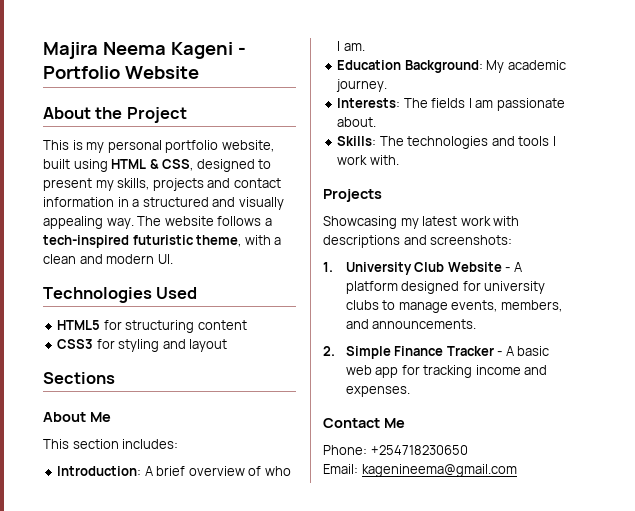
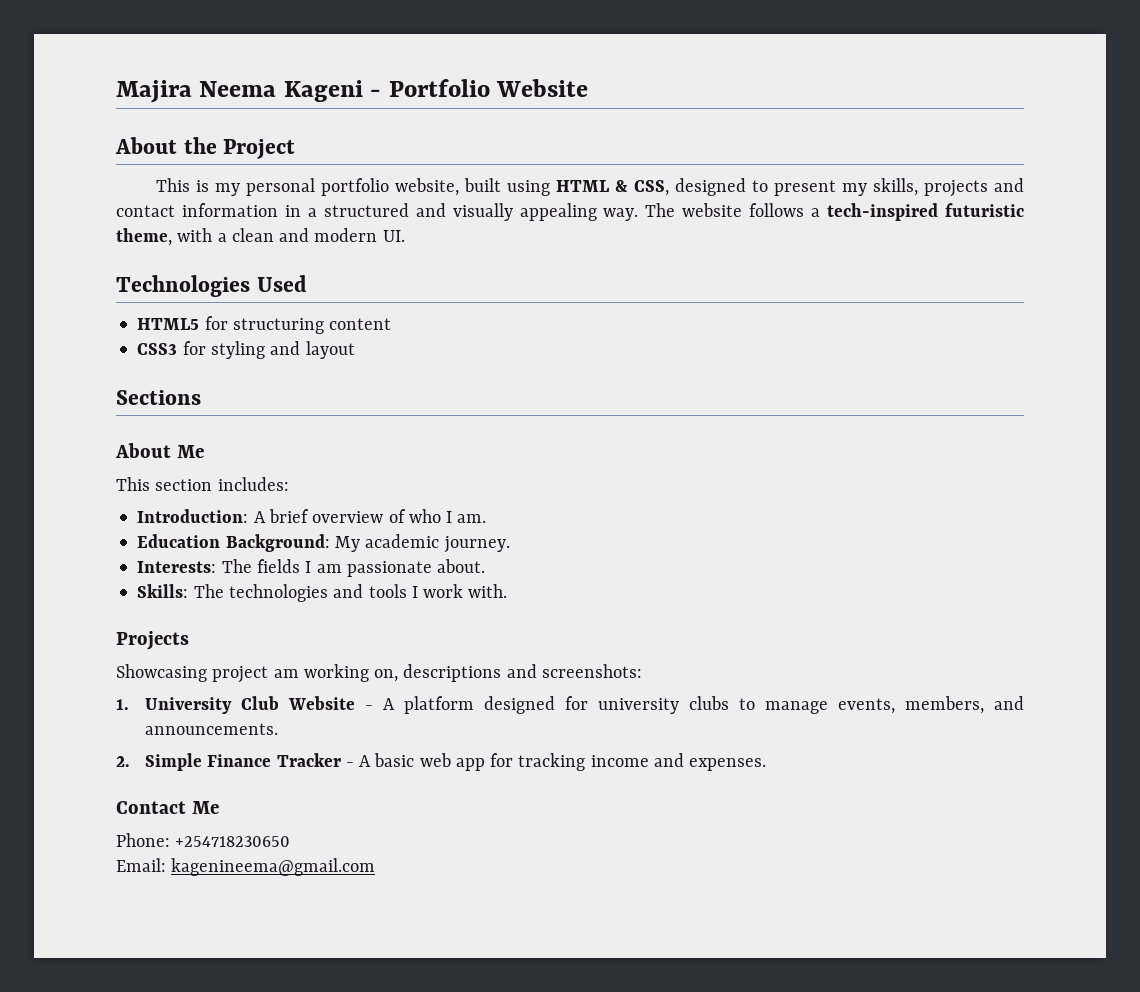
[400,216,520,229] my latest work with -> [212,664,399,683] project am working on,

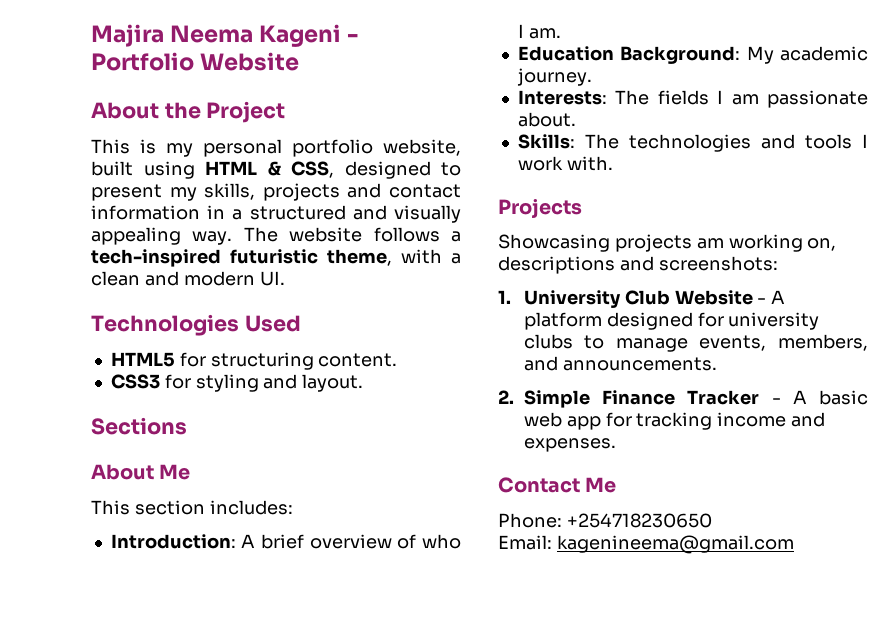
[329,318,392,330] content -> [318,353,398,367] content.
[305,341,355,359] layout -> [302,374,364,392] layout.
[212,666,269,683] project -> [614,234,692,252] projects

